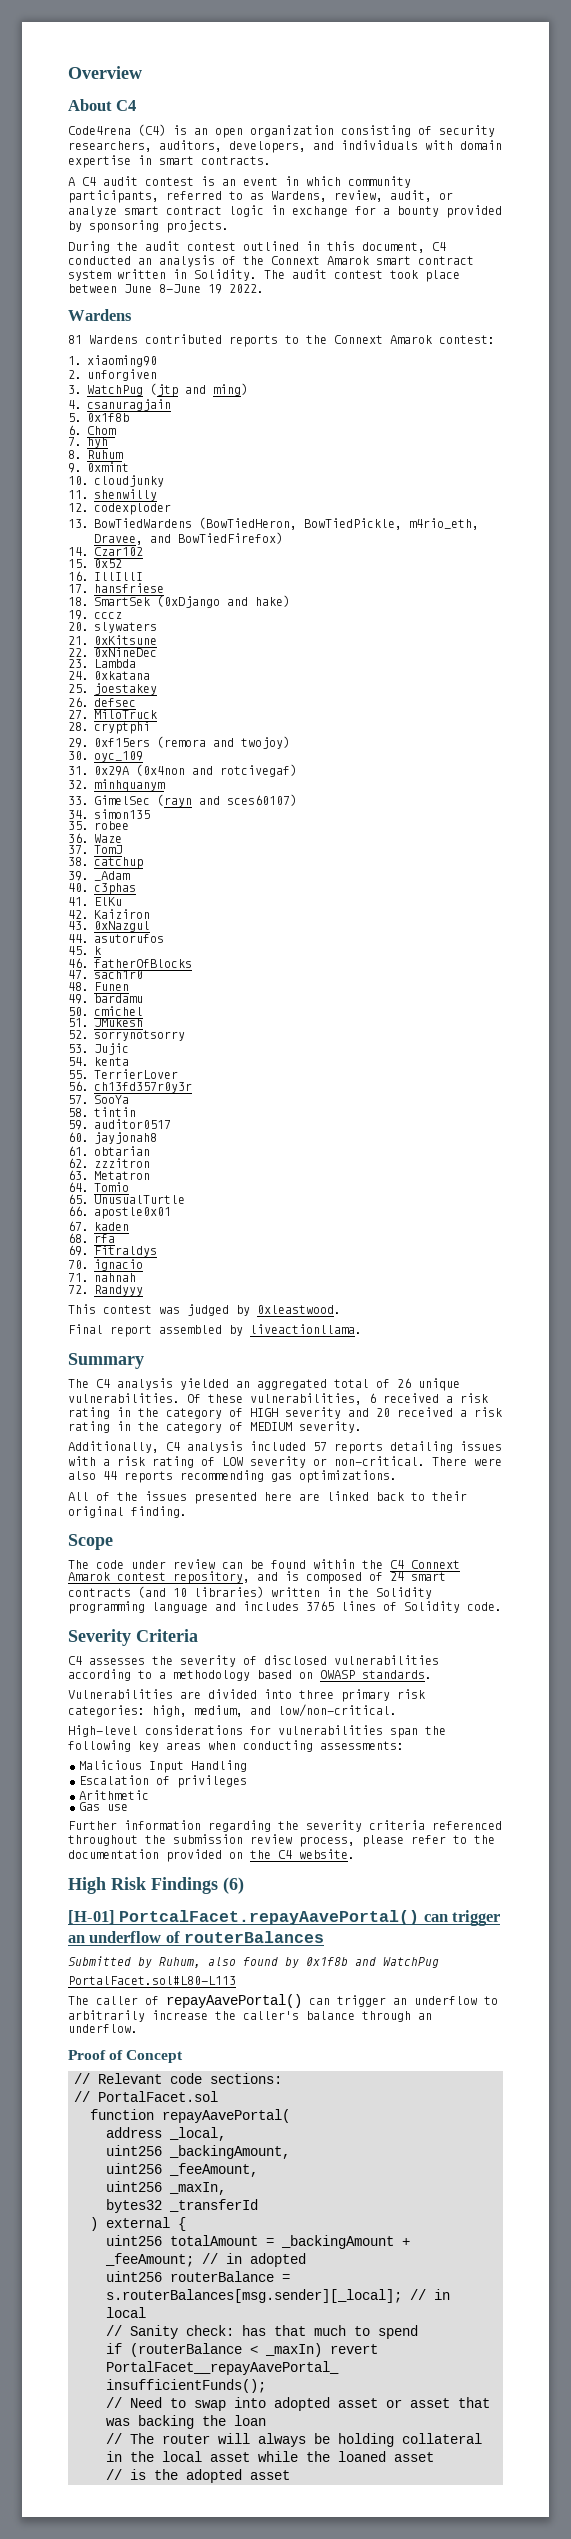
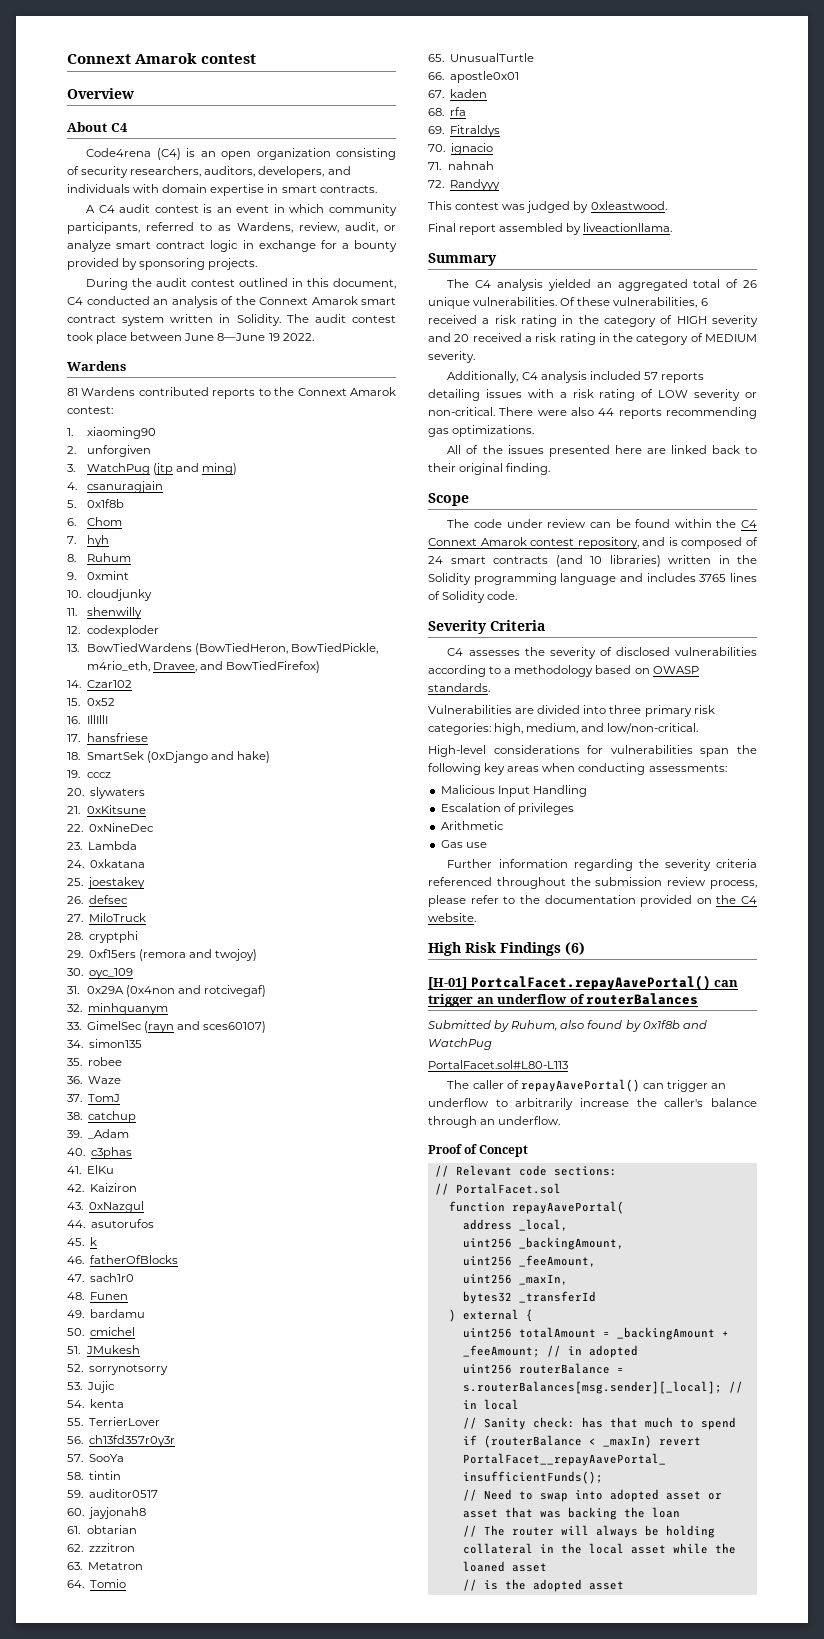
(68, 72) none -> [67,53,257,64] Connext Amarok contest //

